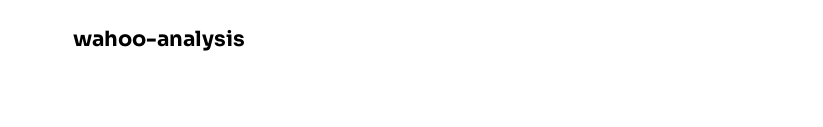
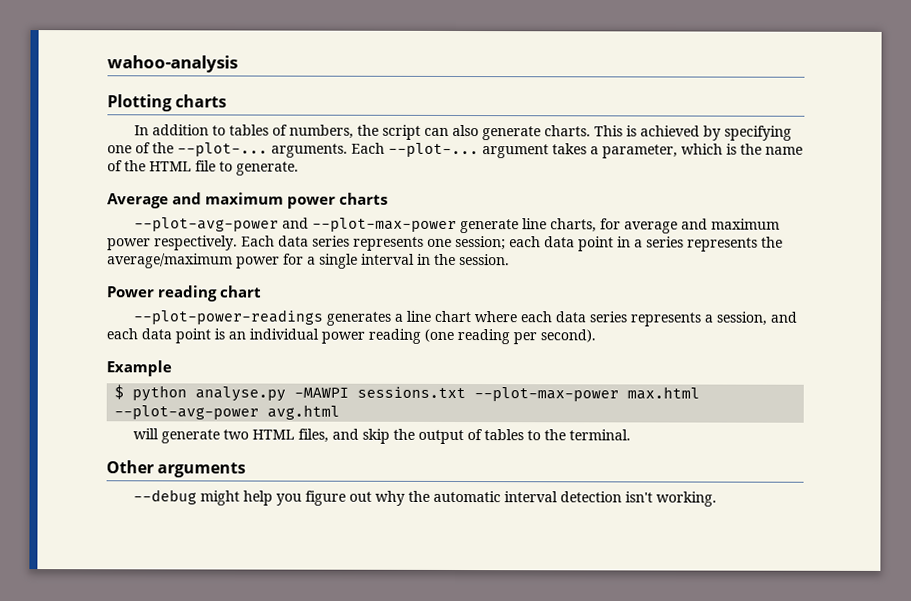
(245, 40) none -> [107,94,228,112] [133,124,792,141] [107,142,803,159] [107,160,299,176] [107,192,389,209] [133,217,780,234] [107,235,783,252] [107,253,510,269] [107,285,263,302] [132,309,797,327] [106,328,596,345] [106,360,172,377] [114,384,701,402] [114,404,341,420] [132,428,631,445] [106,460,247,478] [132,489,717,507] // Plotting charts // In addition to tables of numbers, the script can also generate charts. This is achieved by specifying one of the --plot-... arguments. Each --plot-... argument takes a parameter, which is the name of the HTML file to generate. // Average and maximum power charts // --plot-avg-power and --plot-max-power generate line charts, for average and maximum power respectively. Each data series represents one session; each data point in a series represents the average/maximum power for a single interval in the session. // Power reading chart // --plot-power-readings generates a line chart where each data series represents a session, and each data point is an individual power reading (one reading per second). // Example // $ python analyse.py -MAWPI sessions.txt --plot-max-power max.html --plot-avg-power avg.html // will generate two HTML files, and skip the output of tables to the terminal. // Other arguments // --debug might help you figure out why the automatic interval detection isn't working.

